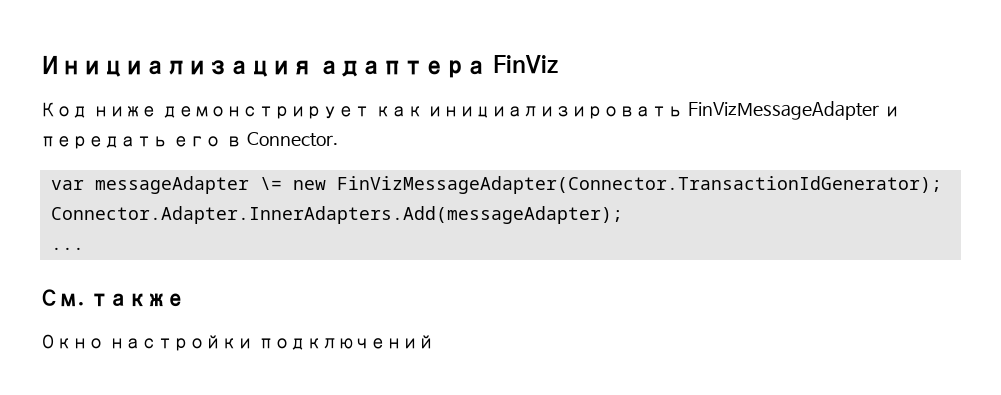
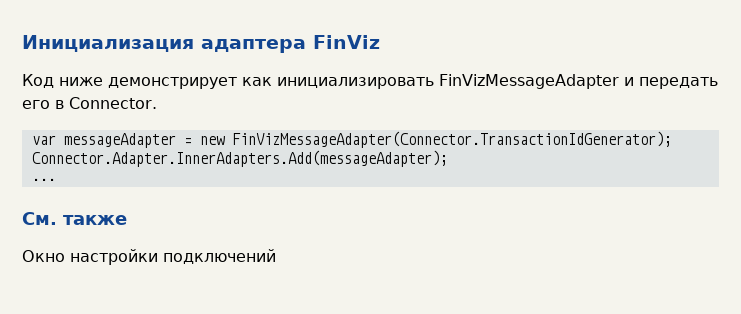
[259,177,282,190] \= -> [183,138,192,145] =

